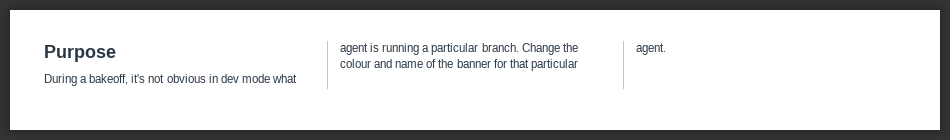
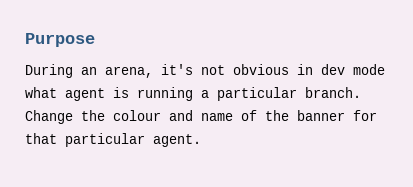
[80,74,129,85] a bakeoff, -> [81,66,153,78] an arena,

